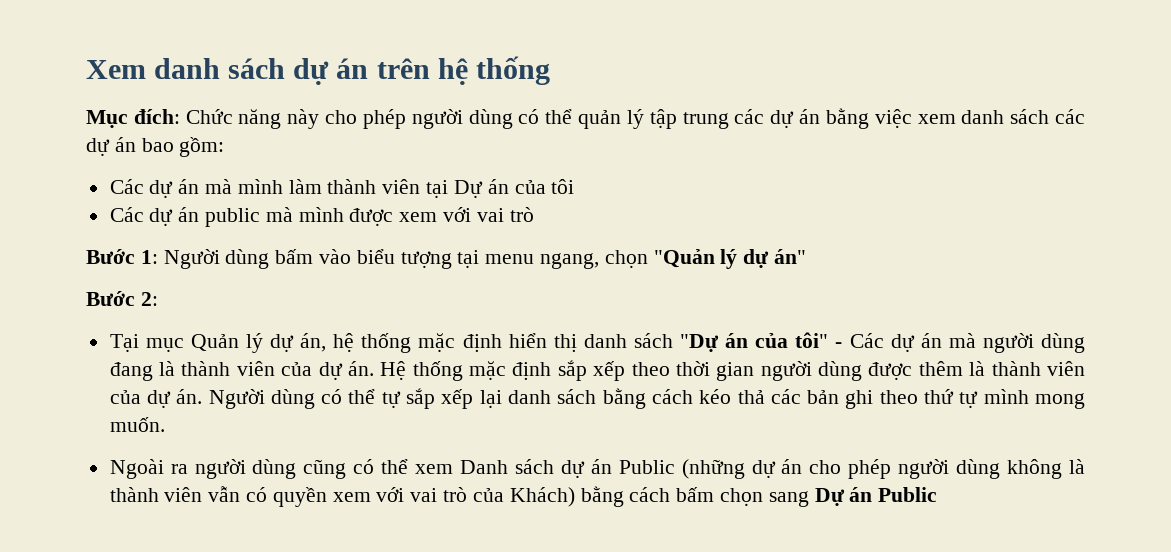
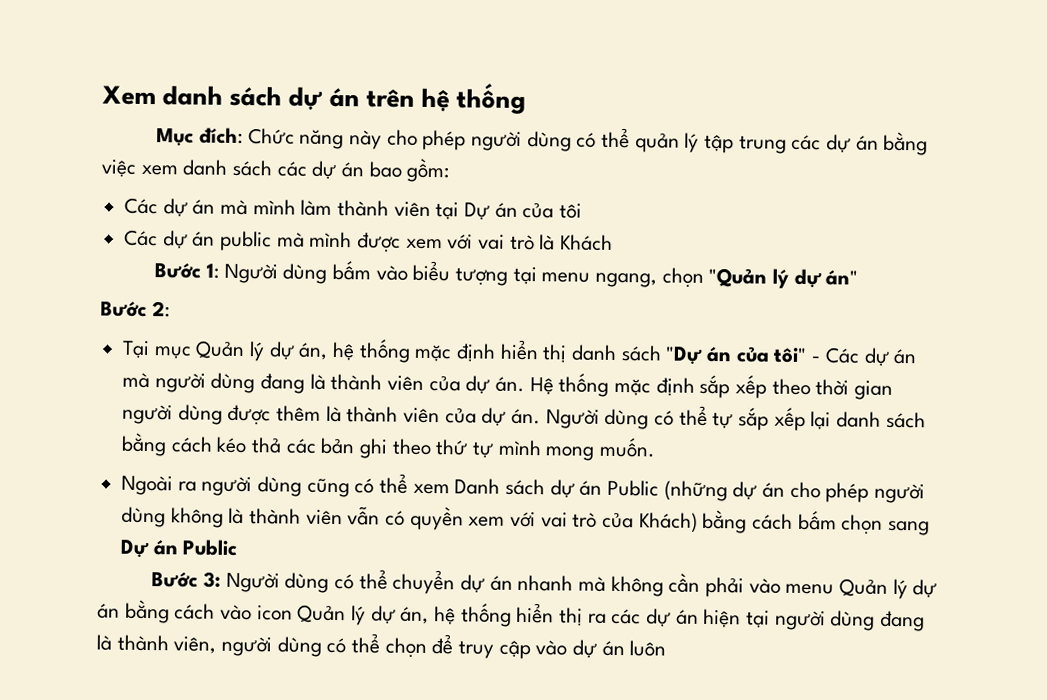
(534, 214) none -> [539,234,614,251] là Khách
(938, 494) none -> [151,569,938,600] [97,599,926,632] [96,633,667,660] // Bước 3: Người dùng có thể chuyển dự án nhanh mà không cần phải vào menu Quản lý dự án bằng cách vào icon Quản lý dự án, hệ thống hiển thị ra các dự án hiện tại người dùng đang là thành viên, người dùng có thể chọn để truy cập vào dự án luôn

